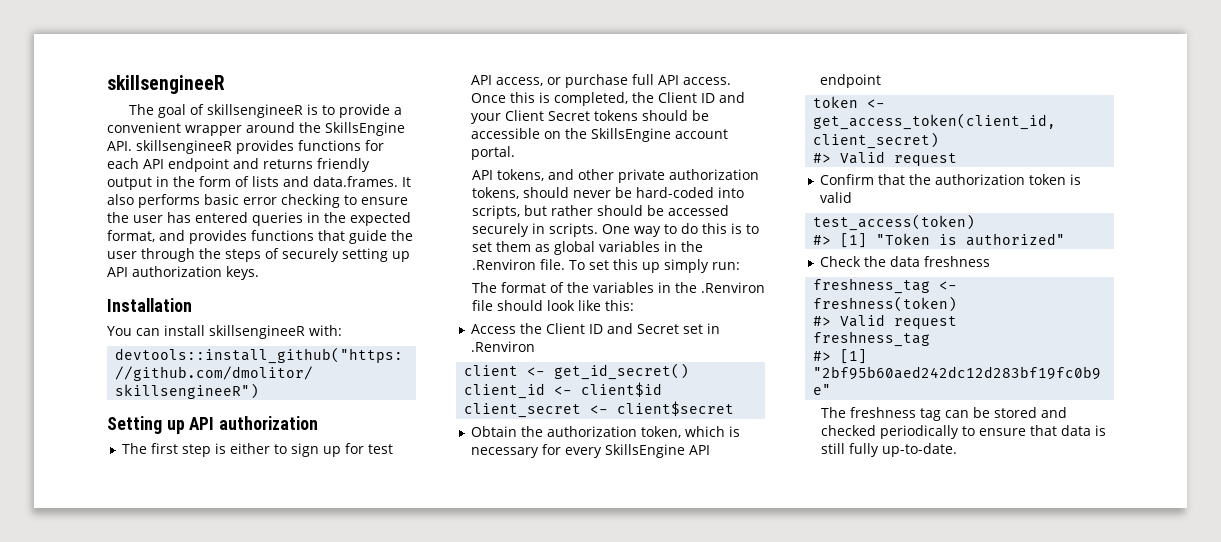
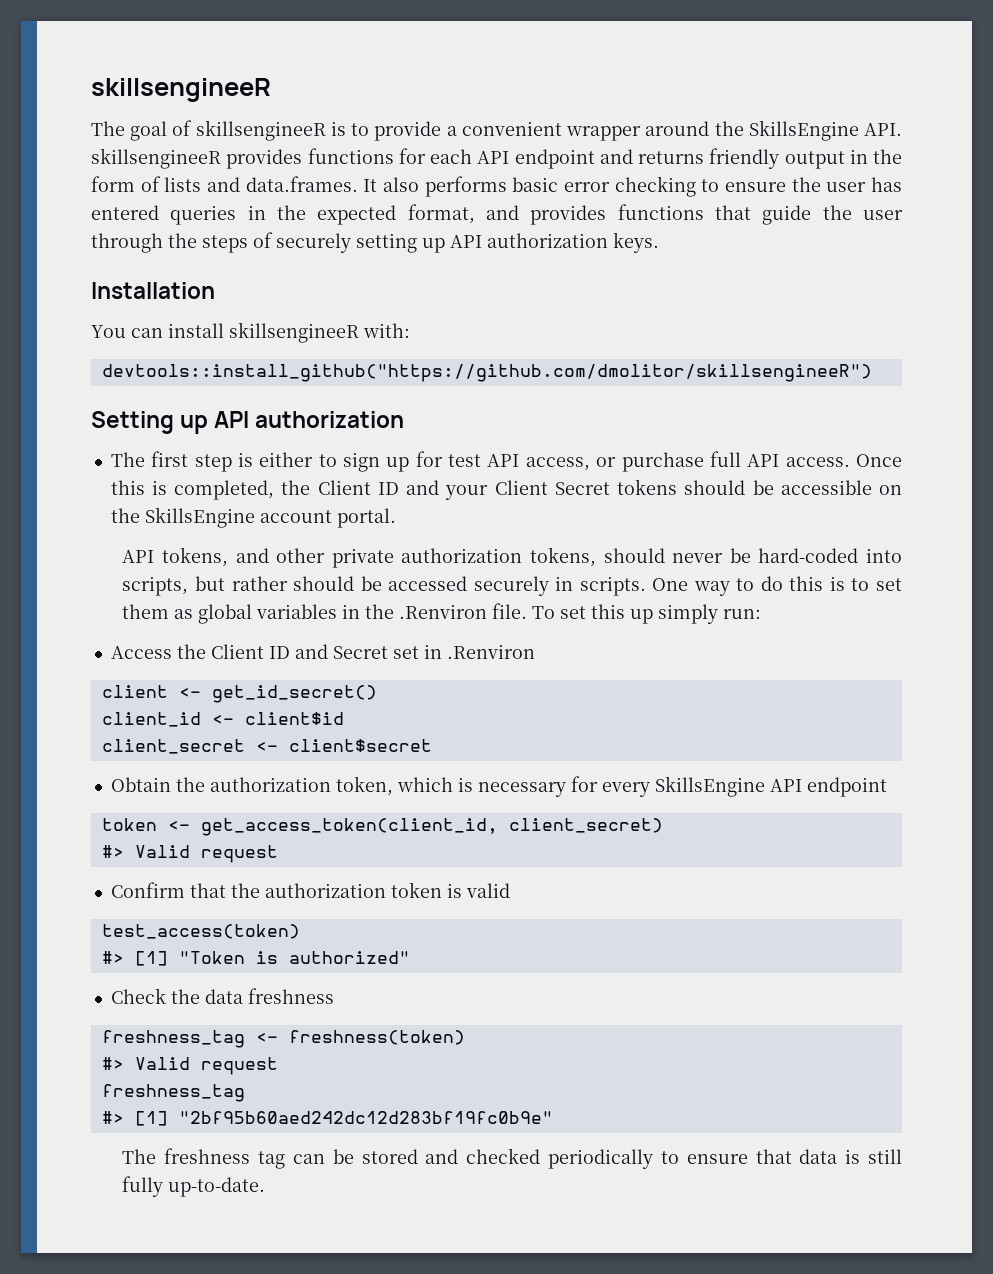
[471,282,765,293] [471,300,634,311] // The format of the variables in the .Renviron file should look like this: -> (762, 614) none

